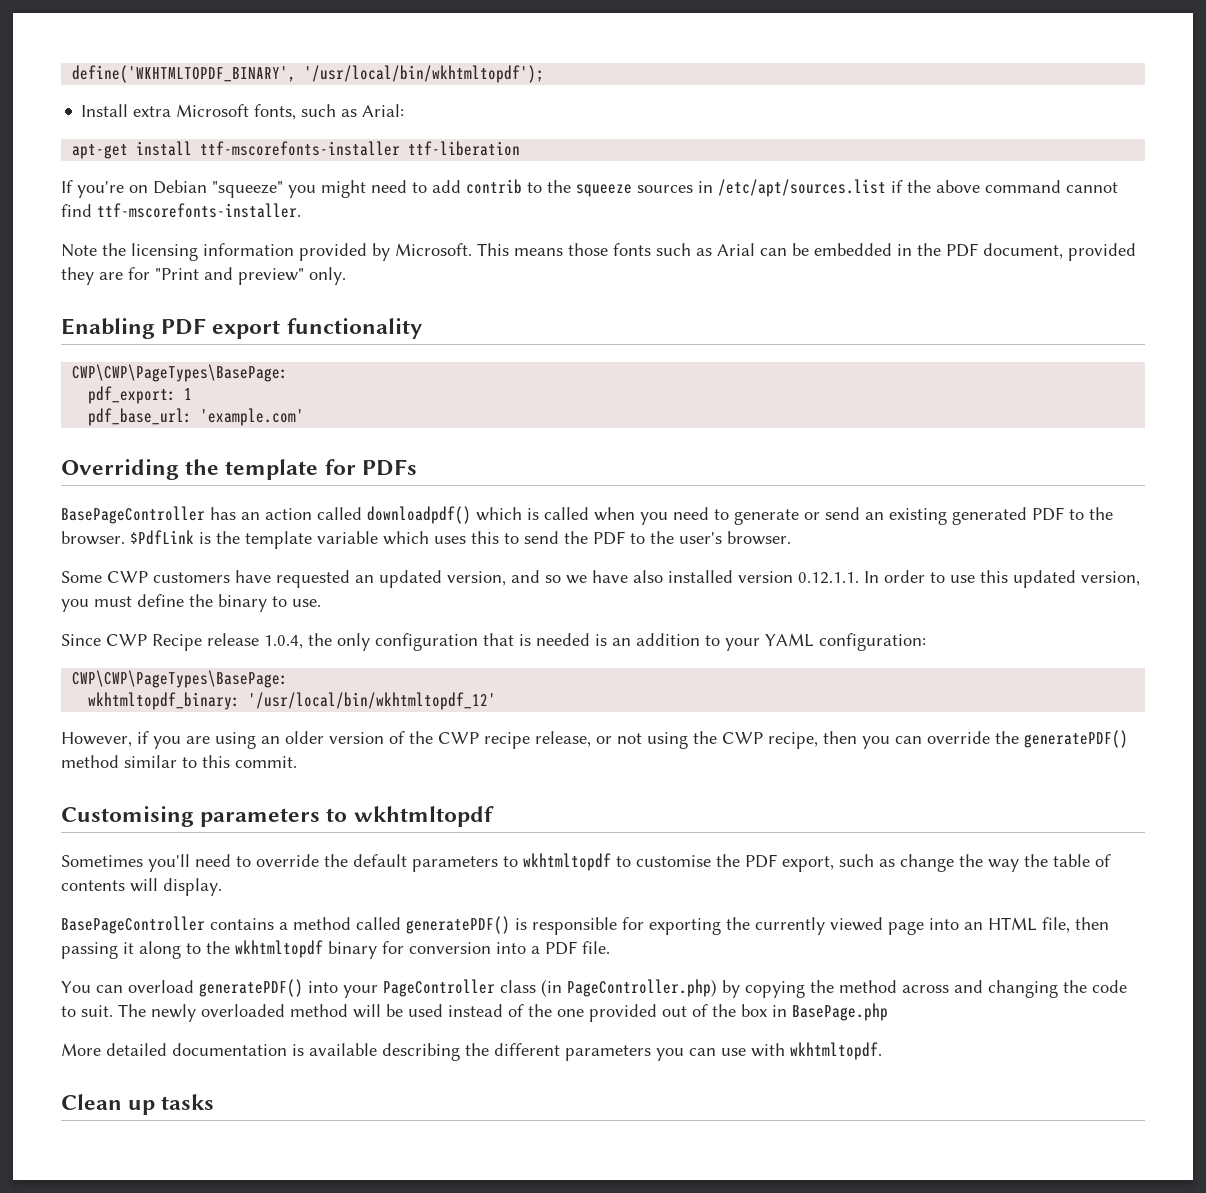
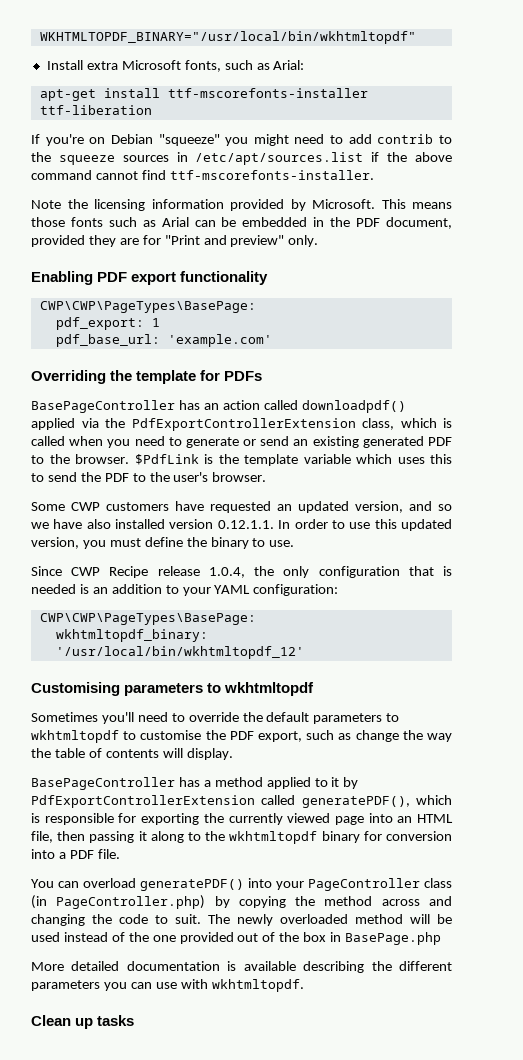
[72,65,545,83] define('WKHTMLTOPDF_BINARY', '/usr/local/bin/wkhtmltopdf'); -> [39,31,416,44] WKHTMLTOPDF_BINARY="/usr/local/bin/wkhtmltopdf"
(471, 515) none -> [31,418,394,431] applied via the PdfExportControllerExtension class,
[61,730,1128,749] [61,755,297,768] // However, if you are using an older version of the CWP recipe release, or not using the CWP recipe, then you can override the generatePDF() method similar to this commit. -> (304, 652) none
[210,918,274,930] contains -> [178,777,200,787] has
[356,916,510,934] called generatePDF() -> [266,777,359,789] [31,795,452,808] applied to it by PdfExportControllerExtension called generatePDF(), which

